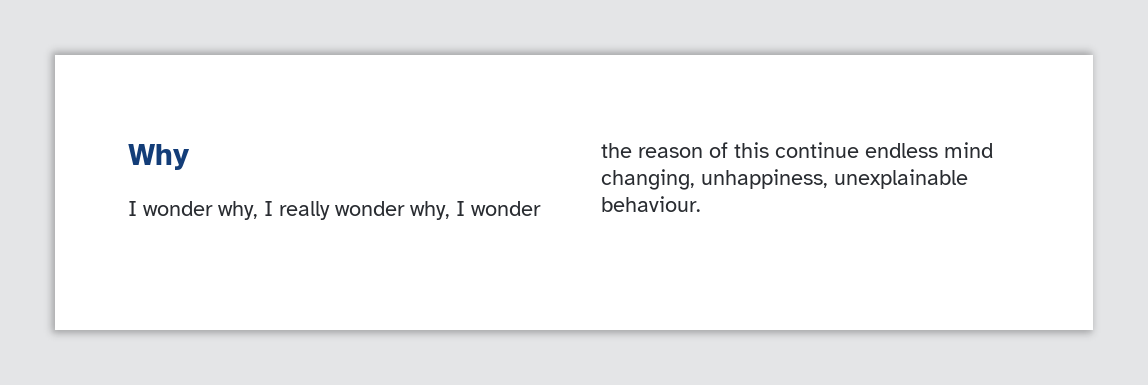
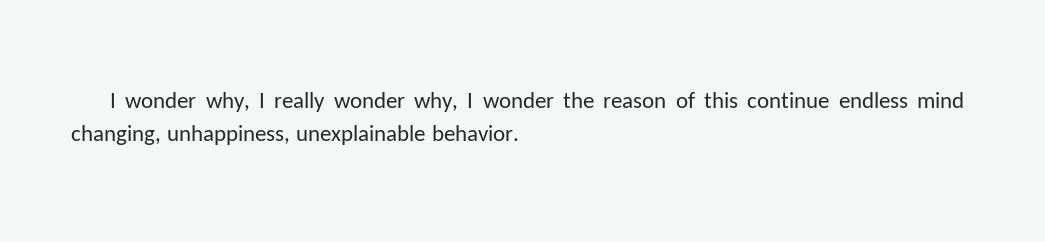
[128,144,190,170] Why // -> (110, 100) none
[601,196,701,212] behaviour. -> [431,125,519,141] behavior.

